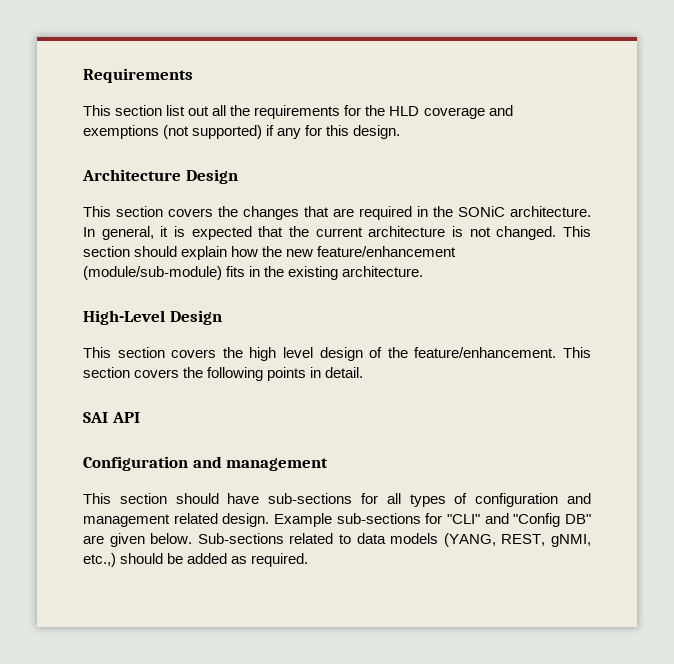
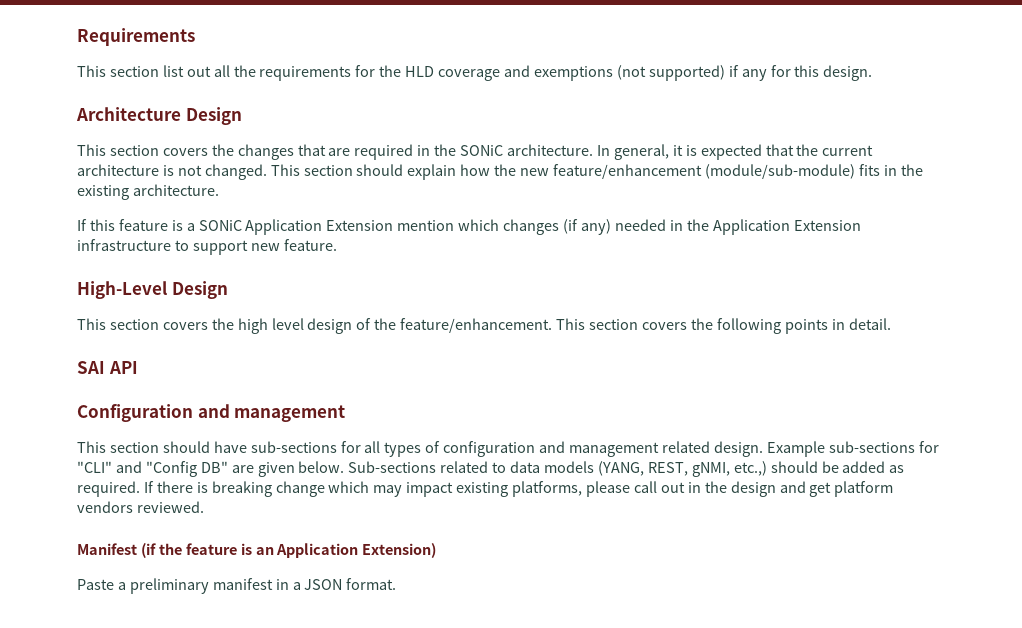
(424, 271) none -> [77,219,861,235] [77,239,337,255] // If this feature is a SONiC Application Extension mention which changes (if any) needed in the Application Extension infrastructure to support new feature.
(309, 560) none -> [143,481,894,497] [77,501,204,513] [77,543,437,558] [77,578,397,594] If there is breaking change which may impact existing platforms, please call out in the design and get platform vendors reviewed. // Manifest (if the feature is an Application Extension) // Paste a preliminary manifest in a JSON format.

